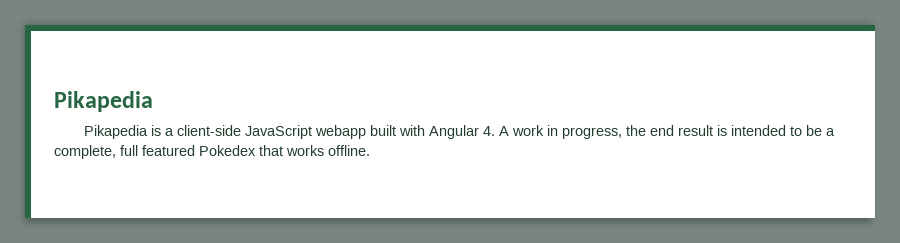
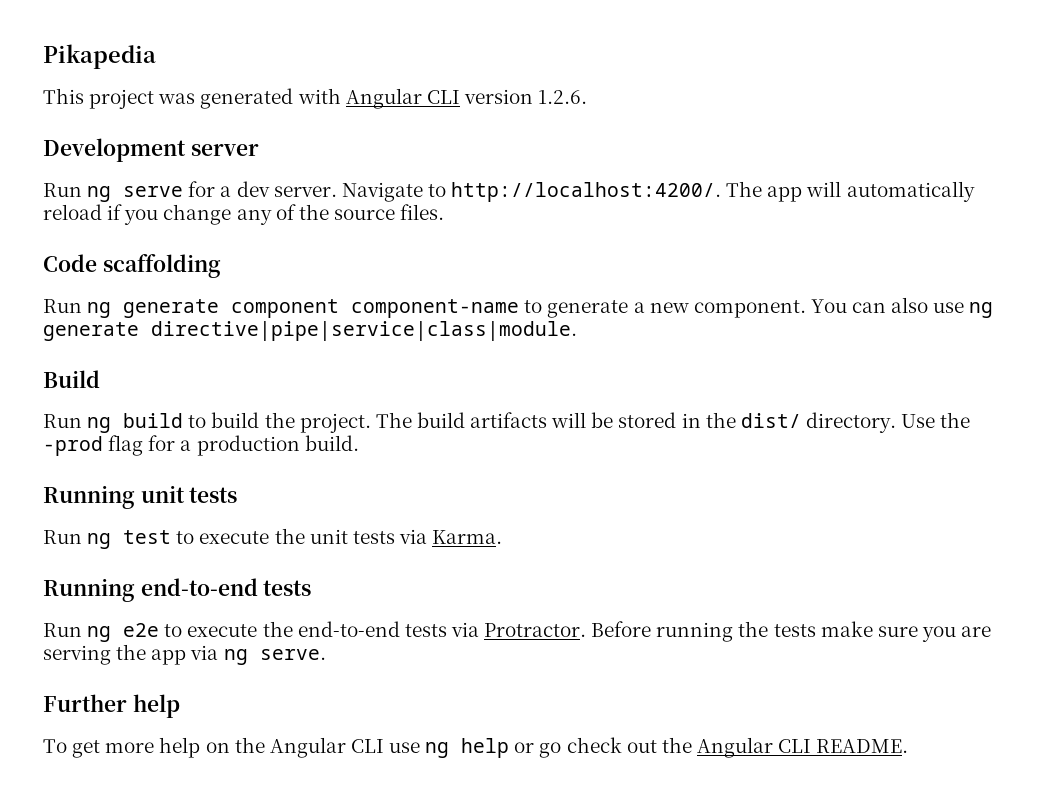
[83,125,835,139] [54,145,370,159] Pikapedia is a client-side JavaScript webapp built with Angular 4. A work in progress, the end result is intended to be a complete, full featured Pokedex that works offline. -> [43,88,588,109] [43,138,259,162] [43,181,975,202] [43,204,445,225] [43,254,221,278] [43,297,994,318] [43,321,577,341] [43,370,100,388] [43,412,971,433] [43,435,359,456] [43,485,238,509] [43,528,503,549] [43,578,312,602] [43,621,992,642] [43,644,326,665] [43,694,180,718] [43,737,909,758] This project was generated with Angular CLI version 1.2.6. // Development server // Run ng serve for a dev server. Navigate to http://localhost:4200/. The app will automatically reload if you change any of the source files. // Code scaffolding // Run ng generate component component-name to generate a new component. You can also use ng generate directive|pipe|service|class|module. // Build // Run ng build to build the project. The build artifacts will be stored in the dist/ directory. Use the -prod flag for a production build. // Running unit tests // Run ng test to execute the unit tests via Karma. // Running end-to-end tests // Run ng e2e to execute the end-to-end tests via Protractor. Before running the tests make sure you are serving the app via ng serve. // Further help // To get more help on the Angular CLI use ng help or go check out the Angular CLI README.

